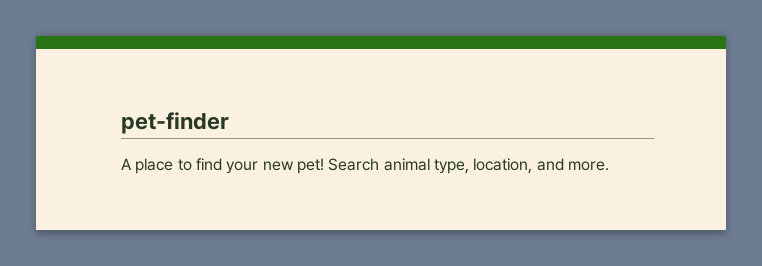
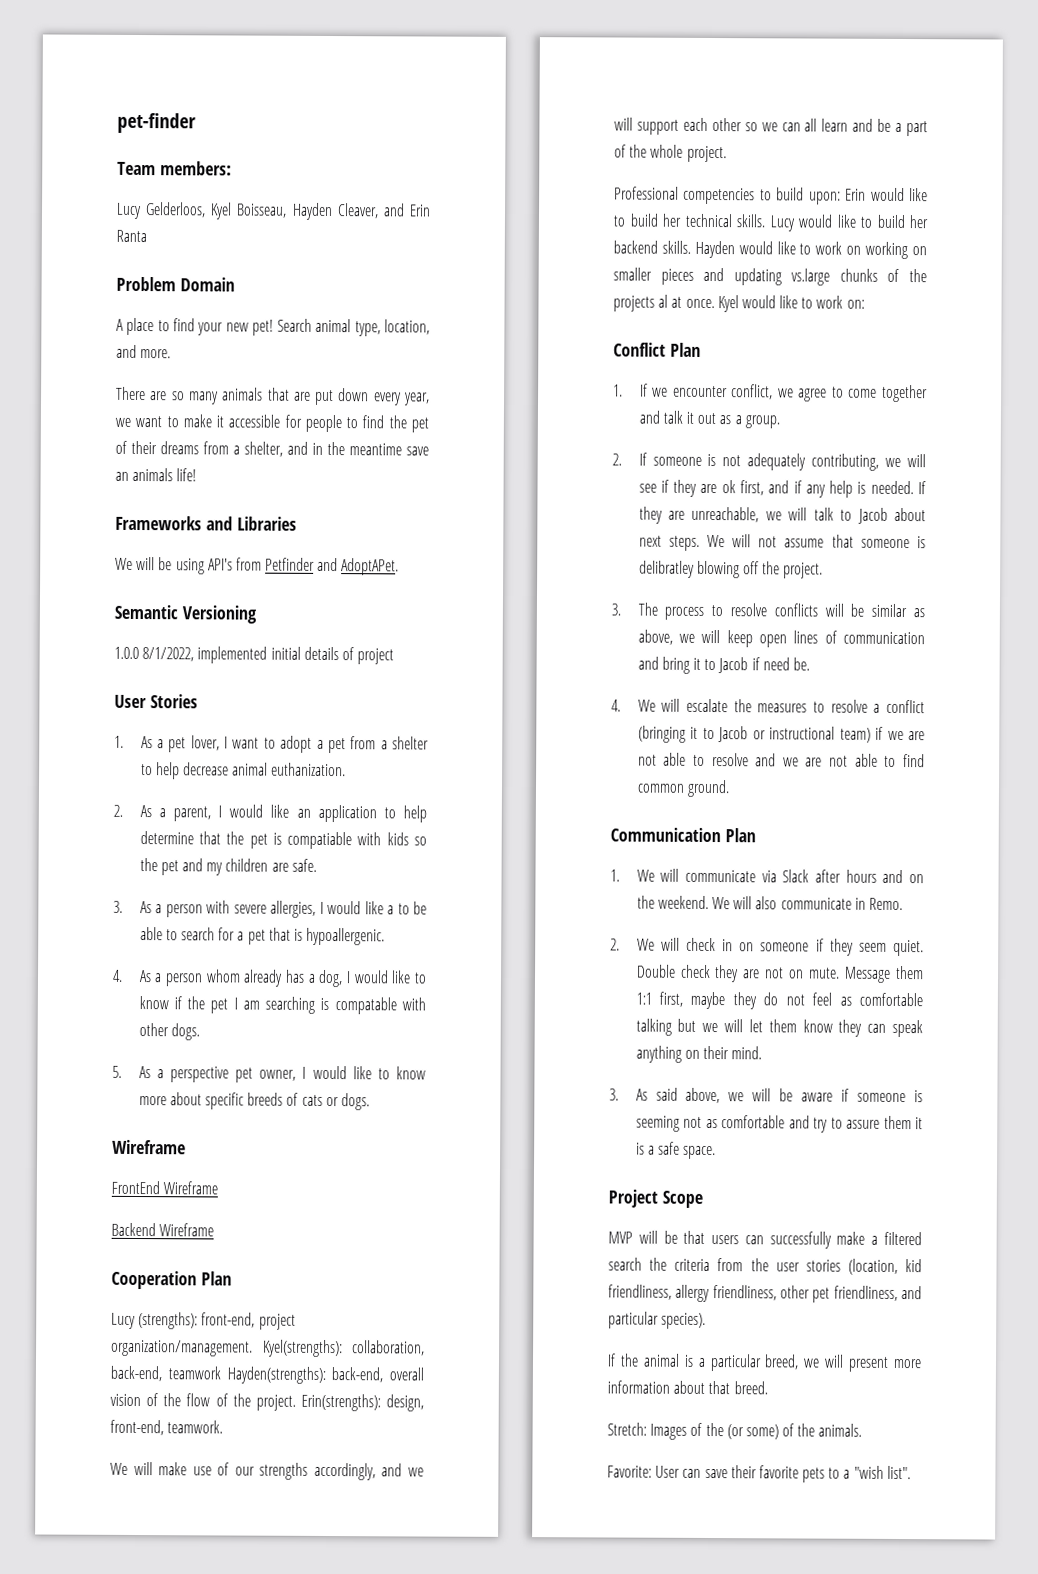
(229, 123) none -> [117,161,232,176] [116,202,431,221] [116,229,147,243] [116,276,235,292] // Team members: // Lucy Gelderloos, Kyel Boisseau, Hayden Cleaver, and Erin Ranta // Problem Domain
(609, 166) none -> [116,386,431,406] [115,414,429,433] [115,440,429,457] [115,467,198,482] [115,515,297,531] [115,556,400,576] [114,604,257,624] [114,646,395,665] [114,694,198,709] [114,735,429,754] [140,762,347,780] [113,804,427,823] [139,831,427,850] [139,858,317,876] [113,900,427,918] [139,927,386,946] [112,969,427,988] [138,996,426,1015] [138,1023,200,1041] [112,1065,426,1083] [138,1092,370,1111] [112,1139,186,1155] [111,1180,219,1195] [111,1222,215,1237] [111,1270,232,1290] [111,1312,296,1330] [111,1339,425,1358] [110,1365,424,1384] [110,1393,424,1412] [110,1419,224,1436] [110,1461,424,1481] [614,117,928,137] [614,144,727,163] [614,186,928,205] [613,213,928,232] [613,240,927,260] [613,267,927,286] [613,294,865,313] [613,342,701,357] [613,383,928,403] [638,410,780,429] [612,452,926,471] [638,479,926,498] [638,506,926,524] [638,534,926,551] [638,560,824,579] [611,602,925,620] [637,629,925,648] [637,656,810,674] [611,698,925,714] [637,725,925,743] [637,752,925,768] [636,779,730,798] [610,827,756,843] [610,868,924,884] [636,895,903,911] [610,937,924,957] [636,964,924,983] [635,991,923,1010] [635,1018,923,1038] [635,1045,763,1063] [609,1087,923,1104] [635,1115,923,1133] [635,1141,717,1160] [608,1189,703,1208] [608,1230,922,1249] [608,1257,922,1275] [608,1284,922,1303] [608,1311,707,1329] [607,1353,922,1372] [607,1380,768,1395] [607,1422,863,1440] [607,1465,911,1483] // There are so many animals that are put down every year, we want to make it accessible for people to find the pet of their dreams from a shelter, and in the meantime save an animals life! // Frameworks and Libraries // We will be using API's from Petfinder and AdoptAPet. // Semantic Versioning // 1.0.0 8/1/2022, implemented initial details of project // User Stories // 1. As a pet lover, I want to adopt a pet from a shelter to help decrease animal euthanization. // 2. As a parent, I would like an application to help determine that the pet is compatiable with kids so the pet and my children are safe. // 3. As a person with severe allergies, I would like a to be able to search for a pet that is hypoallergenic. // 4. As a person whom already has a dog, I would like to know if the pet I am searching is compatable with other dogs. // 5. As a perspective pet owner, I would like to know more about specific breeds of cats or dogs. // Wireframe // FrontEnd Wireframe // Backend Wireframe // Cooperation Plan // Lucy (strengths): front-end, project organization/management. Kyel(strengths): collaboration, back-end, teamwork Hayden(strengths): back-end, overall vision of the flow of the project. Erin(strengths): design, front-end, teamwork. // We will make use of our strengths accordingly, and we will support each other so we can all learn and be a part of the whole project. // Professional competencies to build upon: Erin would like to build her technical skills. Lucy would like to build her backend skills. Hayden would like to work on working on smaller pieces and updating vs.large chunks of the projects al at once. Kyel would like to work on: // Conflict Plan // 1. If we encounter conflict, we agree to come together and talk it out as a group. // 2. If someone is not adequately contributing, we will see if they are ok first, and if any help is needed. If they are unreachable, we will talk to Jacob about next steps. We will not assume that someone is delibratley blowing off the project. // 3. The process to resolve conflicts will be similar as above, we will keep open lines of communication and bring it to Jacob if need be. // 4. We will escalate the measures to resolve a conflict (bringing it to Jacob or instructional team) if we are not able to resolve and we are not able to find common ground. // Communication Plan // 1. We will communicate via Slack after hours and on the weekend. We will also communicate in Remo. // 2. We will check in on someone if they seem quiet. Double check they are not on mute. Message them 1:1 first, maybe they do not feel as comfortable talking but we will let them know they can speak anything on their mind. // 3. As said above, we will be aware if someone is seeming not as comfortable and try to assure them it is a safe space. // Project Scope // MVP will be that users can successfully make a filtered search the criteria from the user stories (location, kid friendliness, allergy friendliness, other pet friendliness, and particular species). // If the animal is a particular breed, we will present more information about that breed. // Stretch: Images of the (or some) of the animals. // Favorite: User can save their favorite pets to a "wish list".

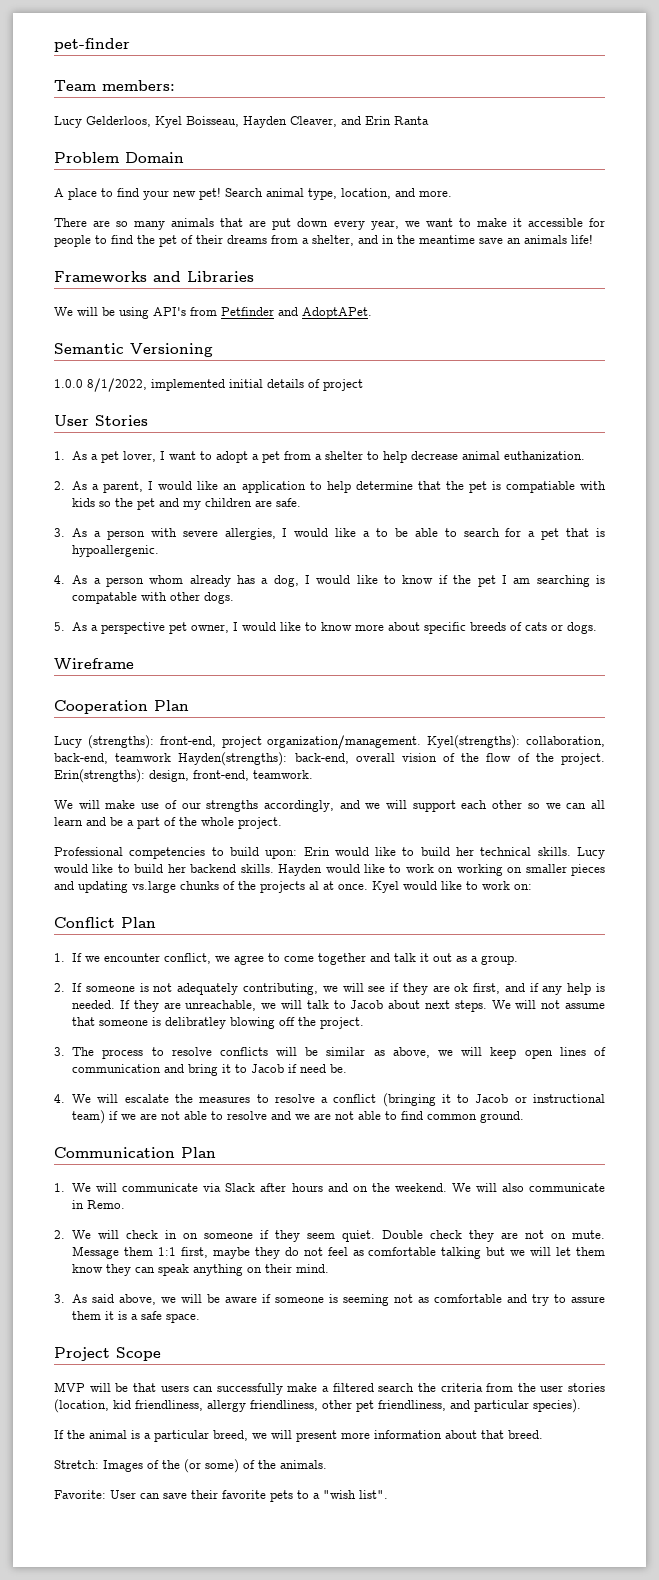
[111,1180,219,1195] [111,1222,215,1237] // FrontEnd Wireframe // Backend Wireframe -> (134, 664) none

